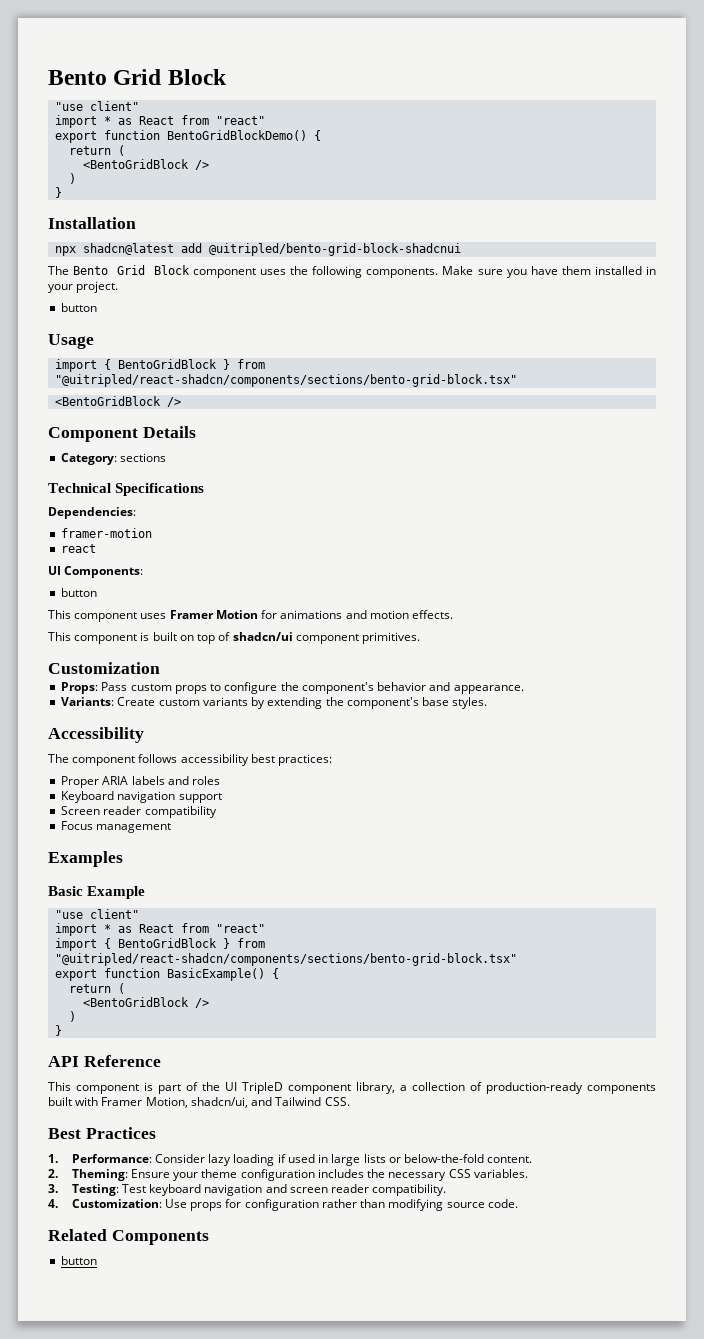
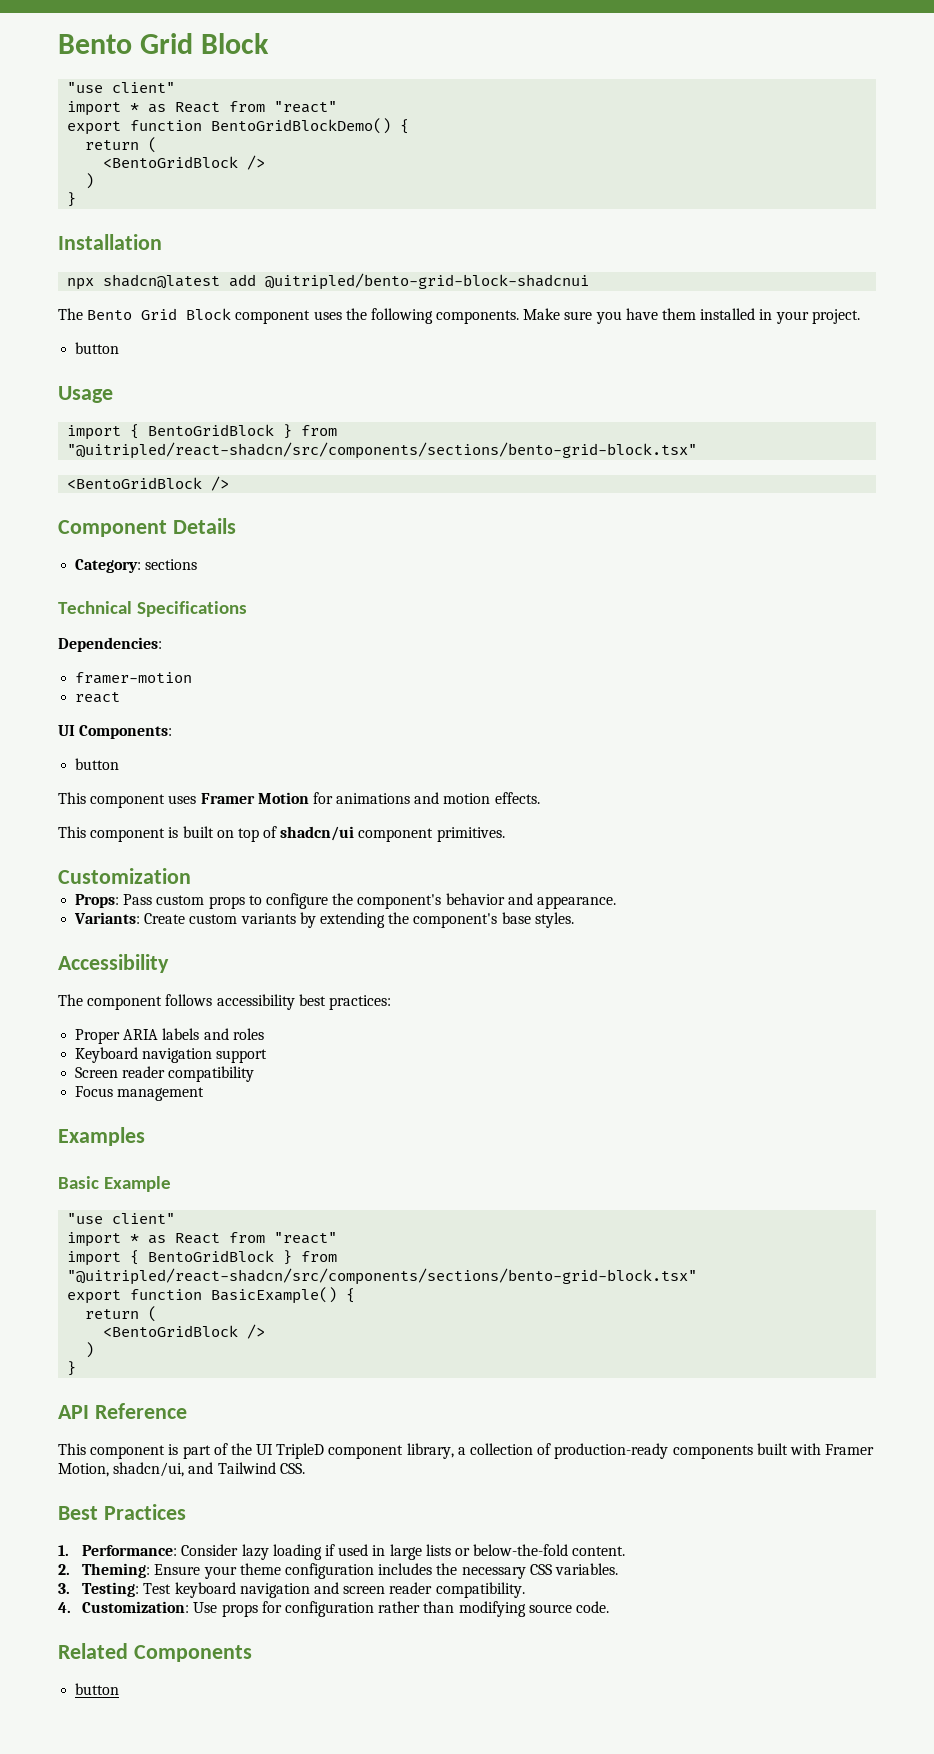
[55,374,518,387] "@uitripled/react-shadcn/components/sections/bento-grid-block.tsx" -> [67,442,698,459] "@uitripled/react-shadcn/src/components/sections/bento-grid-block.tsx"
[55,953,518,966] "@uitripled/react-shadcn/components/sections/bento-grid-block.tsx" -> [67,1268,698,1285] "@uitripled/react-shadcn/src/components/sections/bento-grid-block.tsx"

